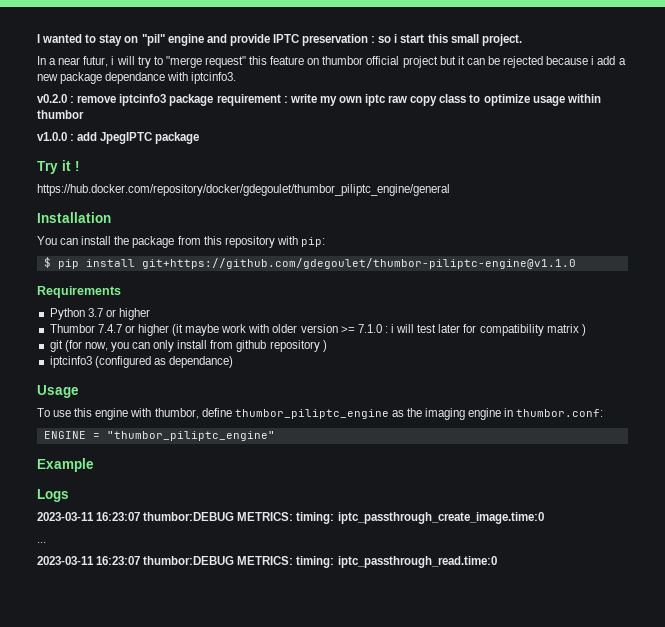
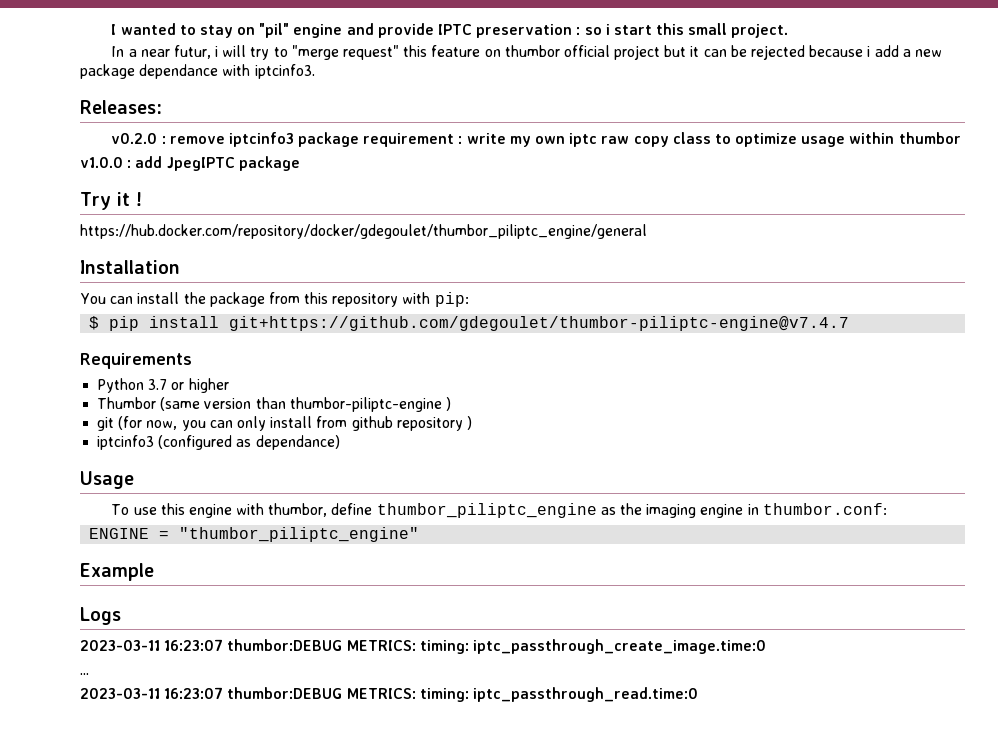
(237, 78) none -> [80,100,162,114] // Releases:
[141,258,576,269] git+https://github.com/gdegoulet/thumbor-piliptc-engine@v1.1.0 -> [229,316,850,331] git+https://github.com/gdegoulet/thumbor-piliptc-engine@v7.4.7
[97,324,579,336] 7.4.7 or higher (it maybe work with older version >= 7.1.0 : i will test later for compatibility matrix -> [160,397,442,412] (same version than thumbor-piliptc-engine

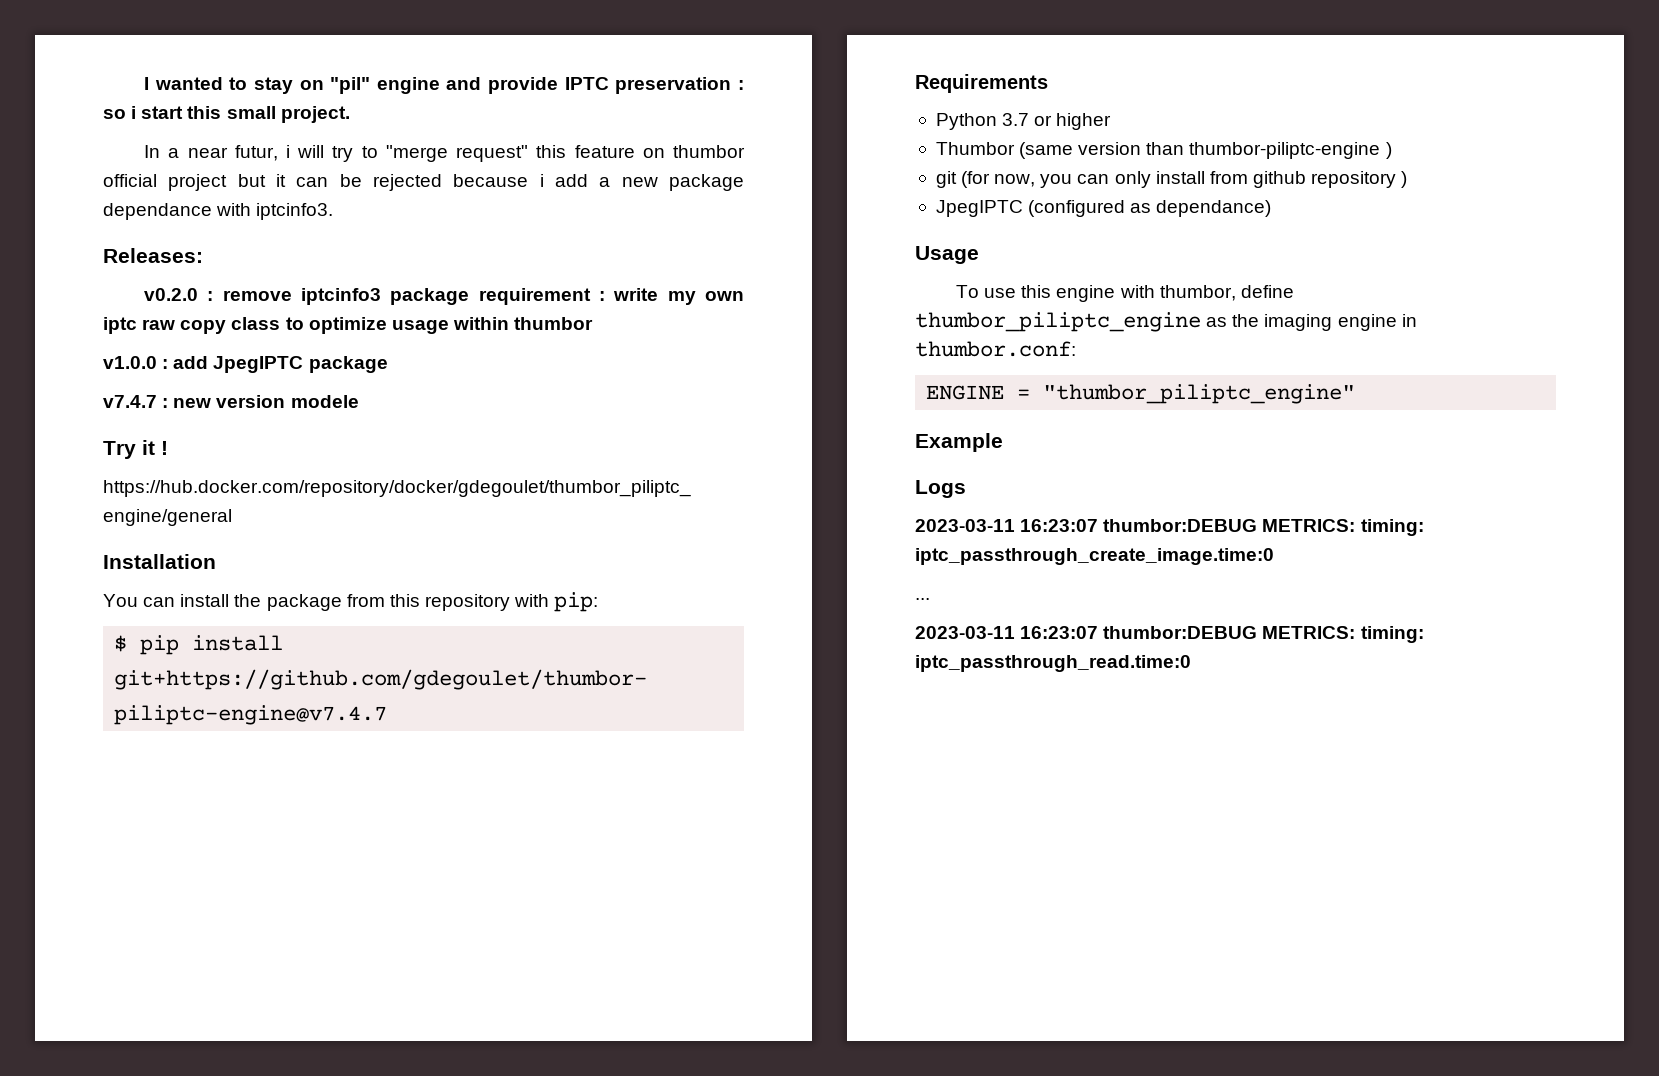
(300, 163) none -> [103,395,359,408] // v7.4.7 : new version modele
[97,435,155,450] iptcinfo3 -> [935,200,1023,217] JpegIPTC

